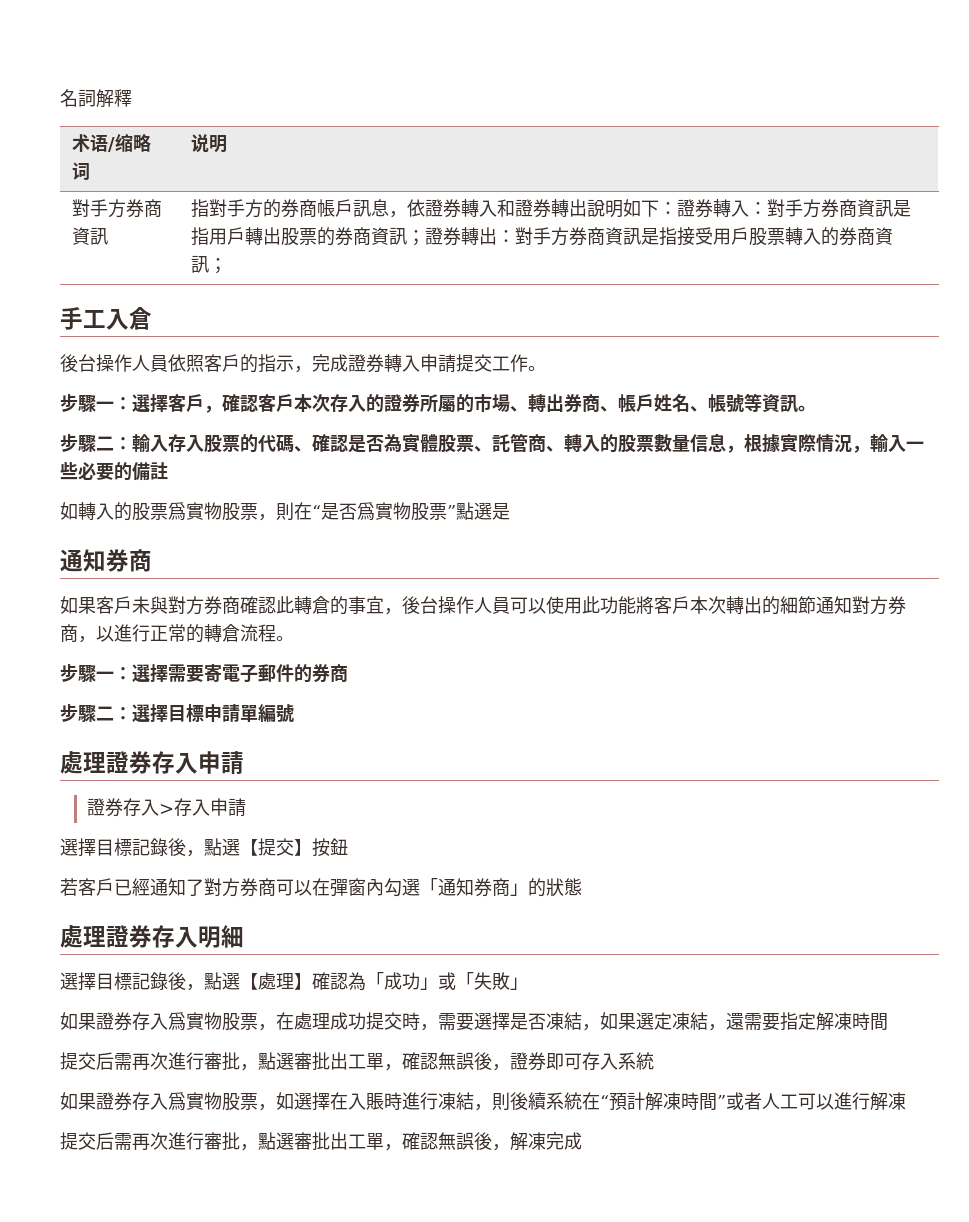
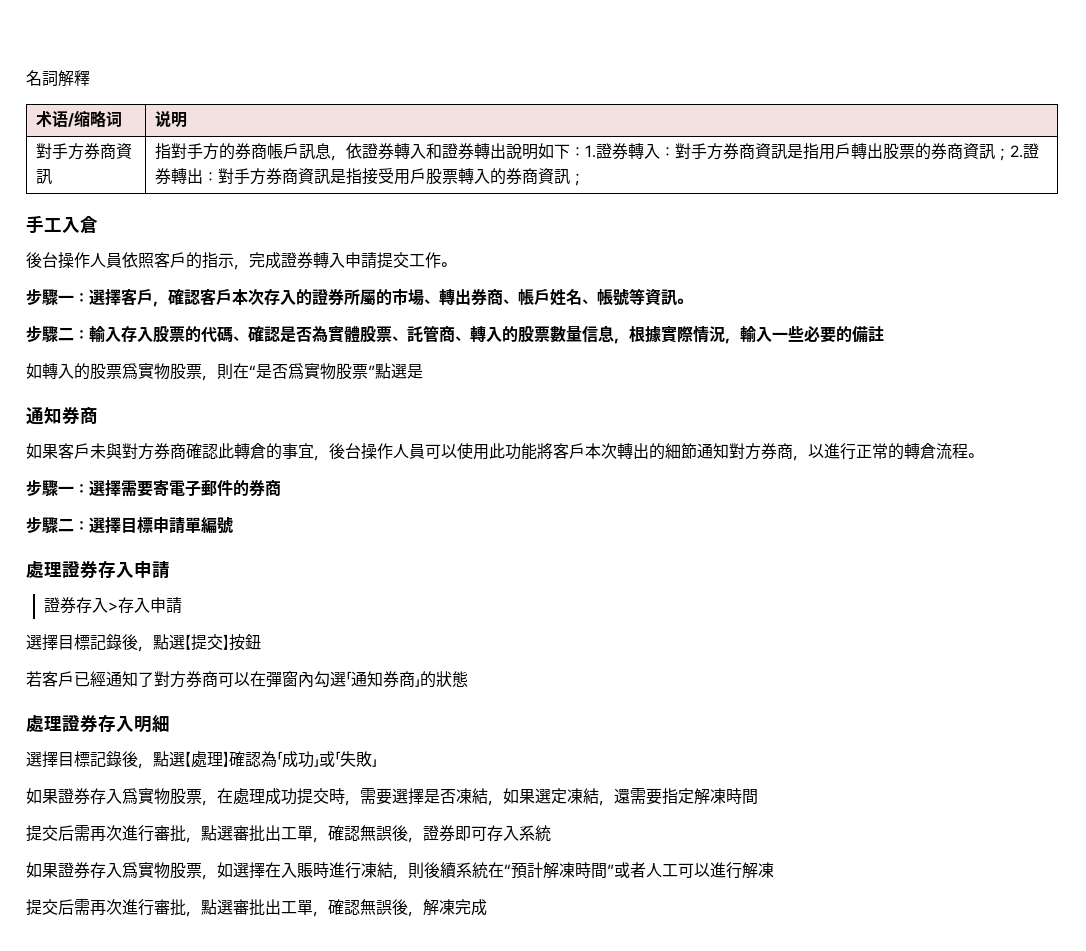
(677, 208) none -> [585,145,597,158] 1.
(425, 238) none -> [1010,145,1024,158] 2.

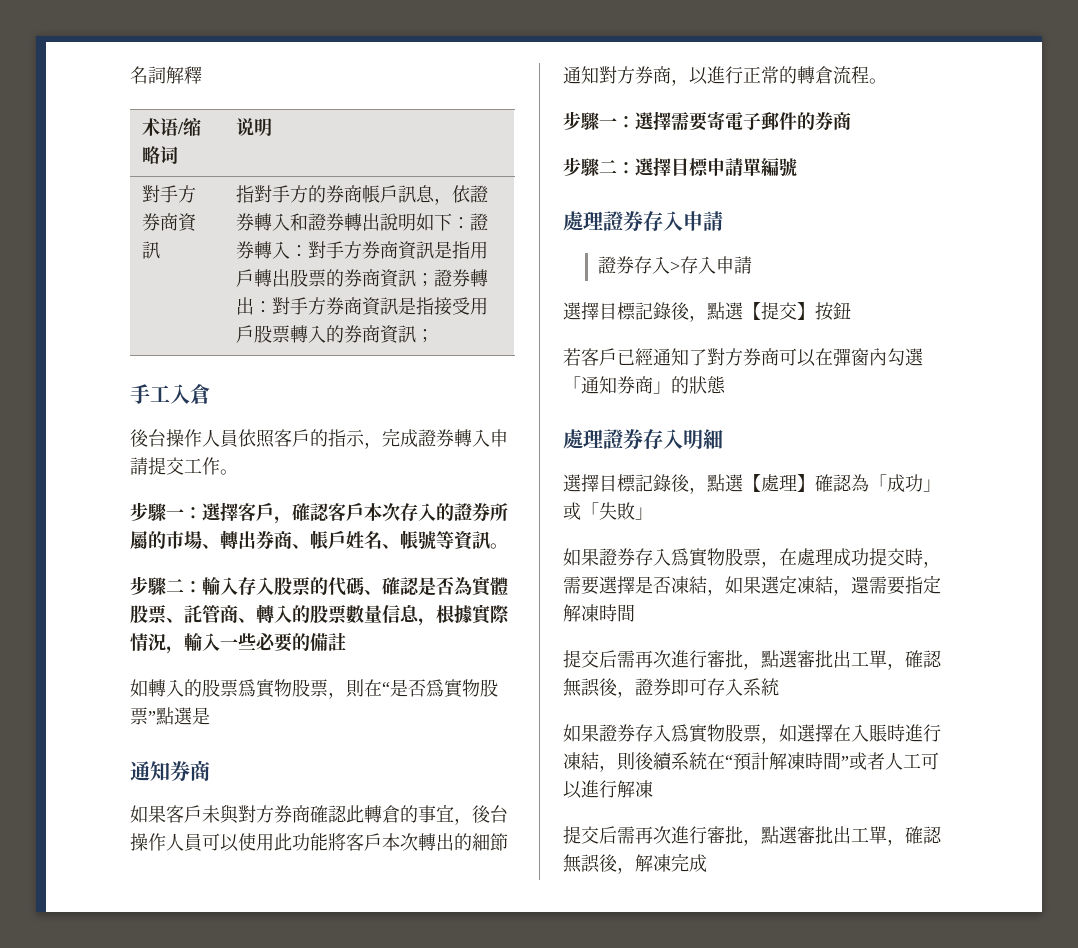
[585,145,597,158] 1. -> (471, 223) none
[1010,145,1024,158] 2. -> (435, 280) none

